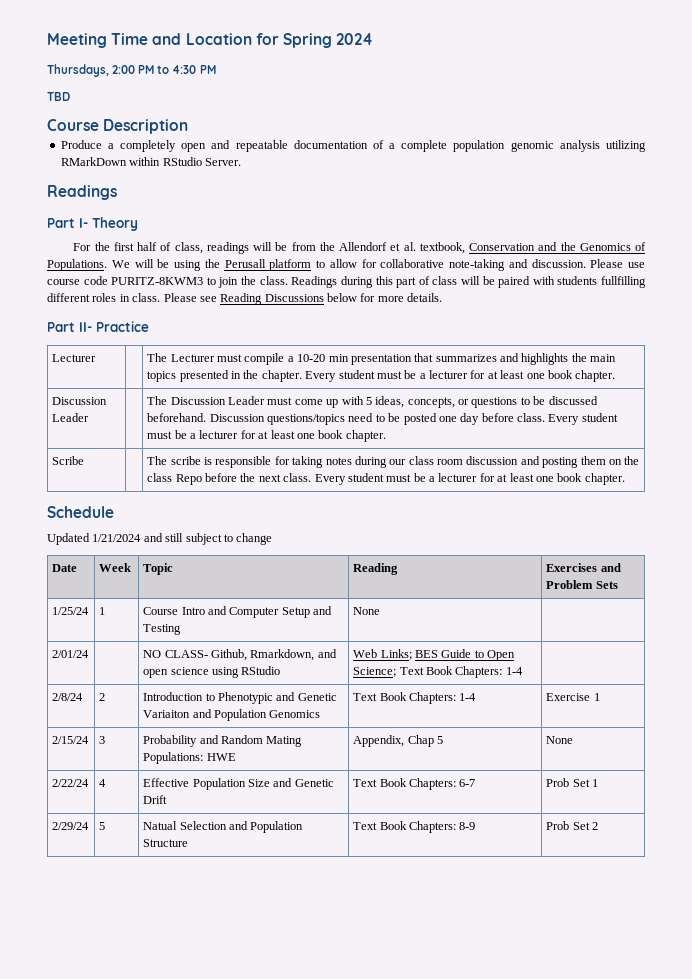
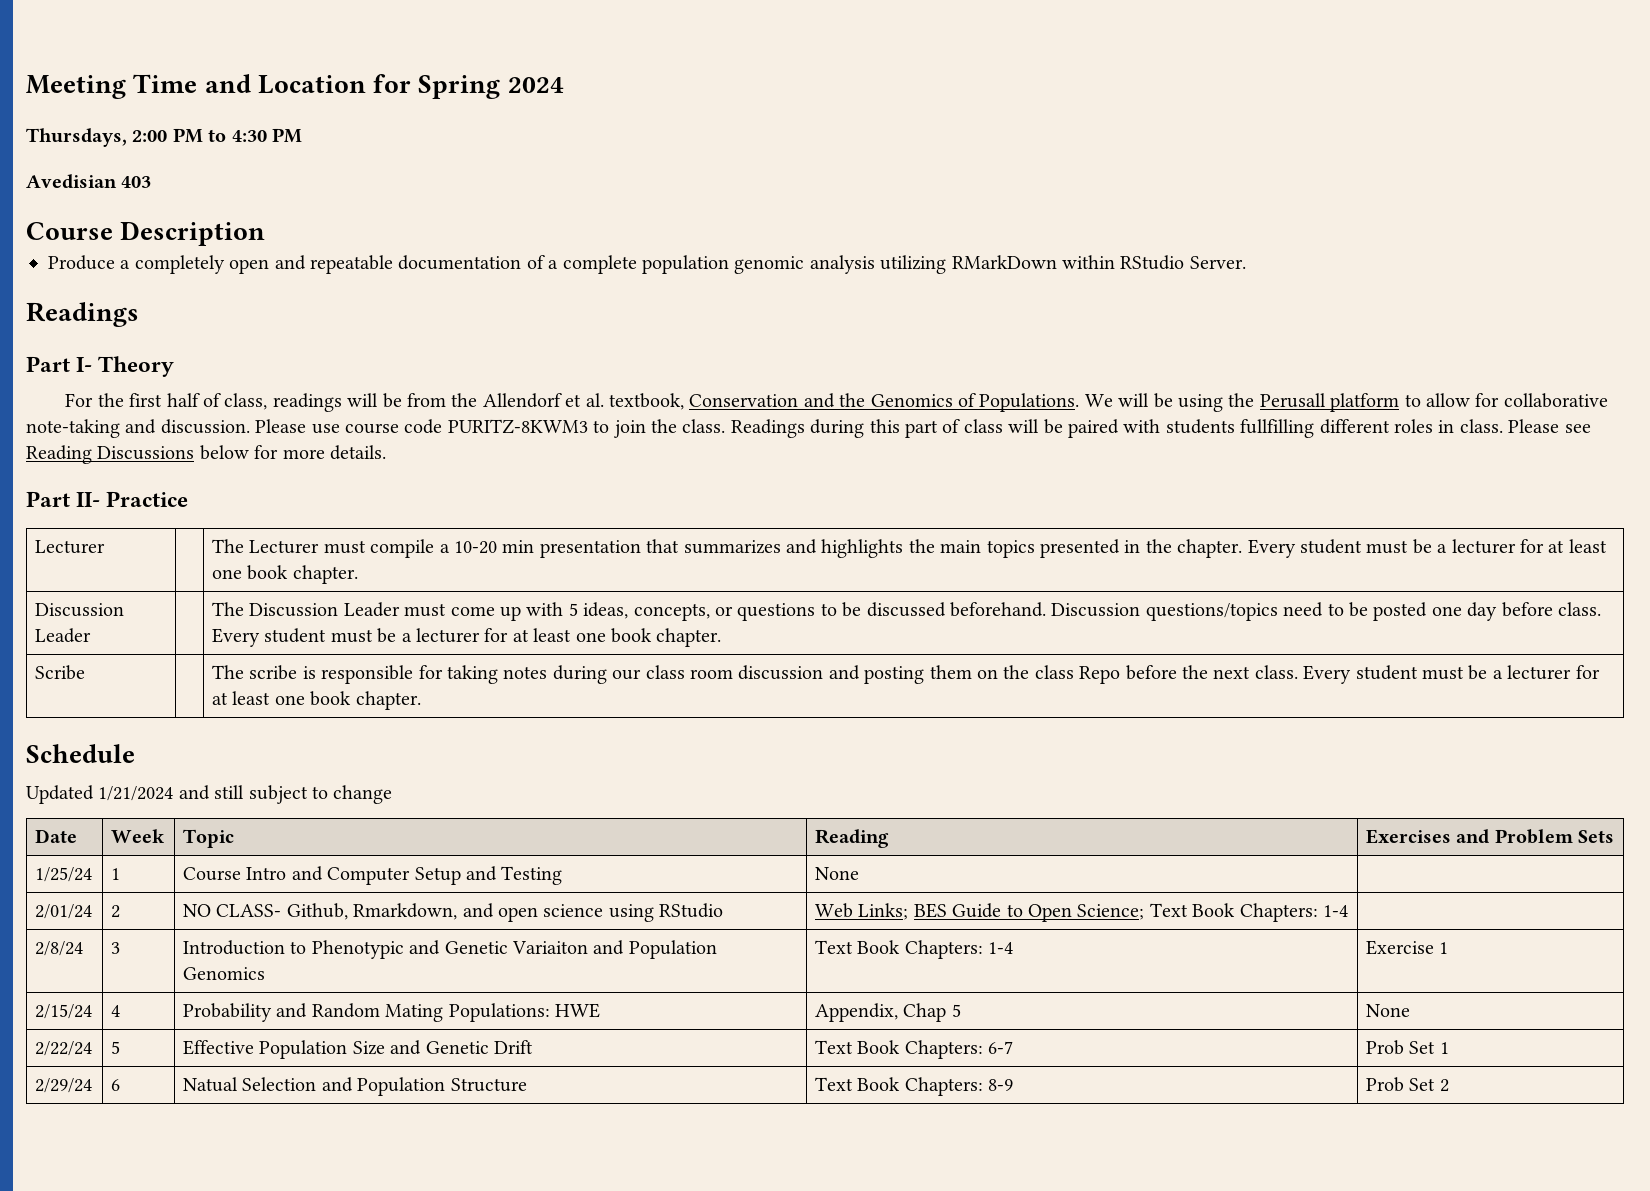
[47,92,70,101] TBD -> [26,174,152,189] Avedisian 403
(90, 654) none -> [111,905,121,918] 2
[99,693,106,701] 2 -> [111,942,121,954] 3
[99,736,106,744] 3 -> [111,1005,121,1017] 4
[99,779,107,787] 4 -> [111,1041,121,1054] 5
[99,822,106,830] 5 -> [111,1079,121,1091] 6

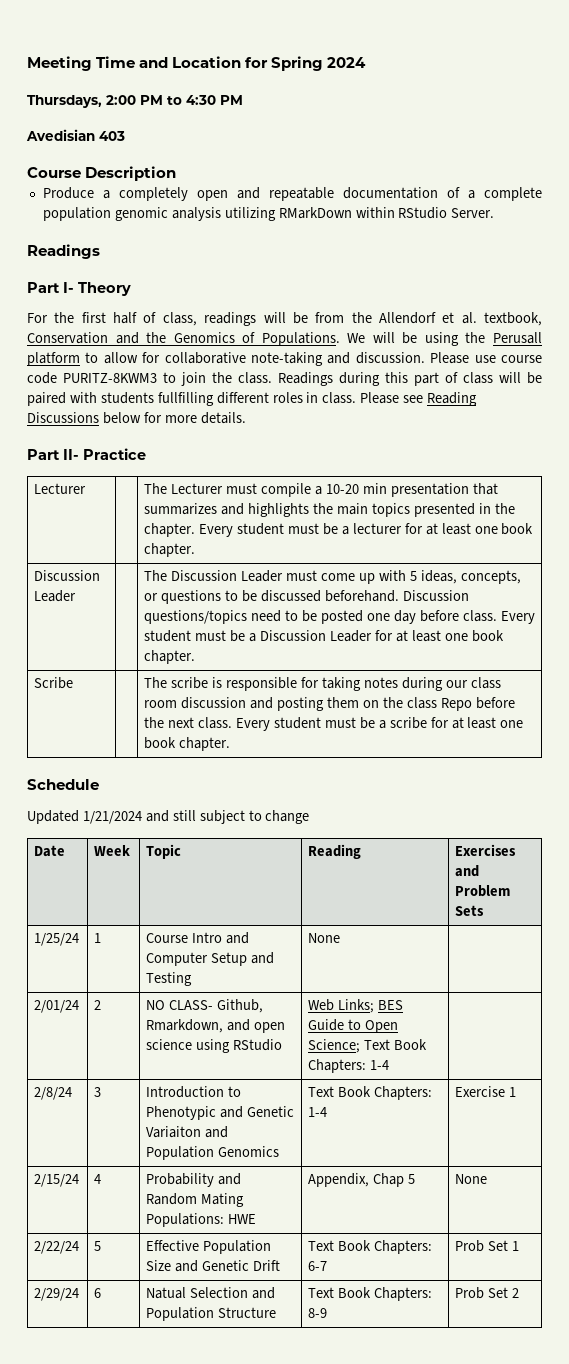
[416,628,481,643] lecturer -> [260,630,372,642] Discussion Leader
[1507,665,1572,680] lecturer -> [389,717,427,729] scribe

